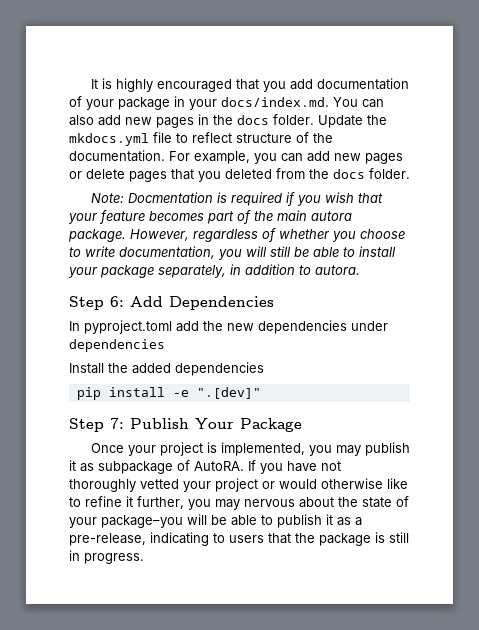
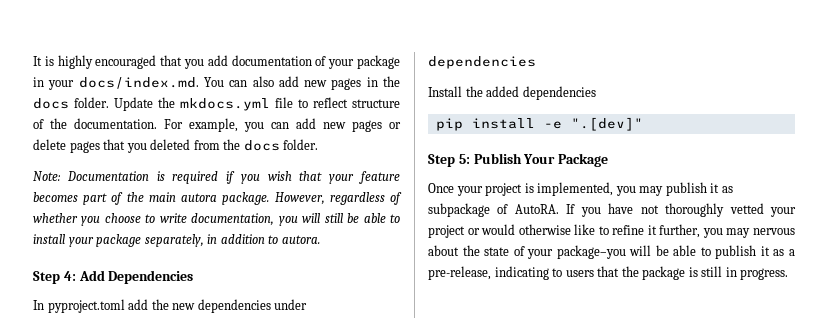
[127,192,213,203] Docmentation -> [66,171,149,181] Documentation
[110,296,124,307] 6: -> [63,271,76,281] 4:
[110,418,124,429] 7: -> [458,154,470,164] 5:

